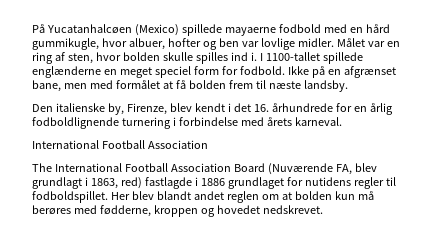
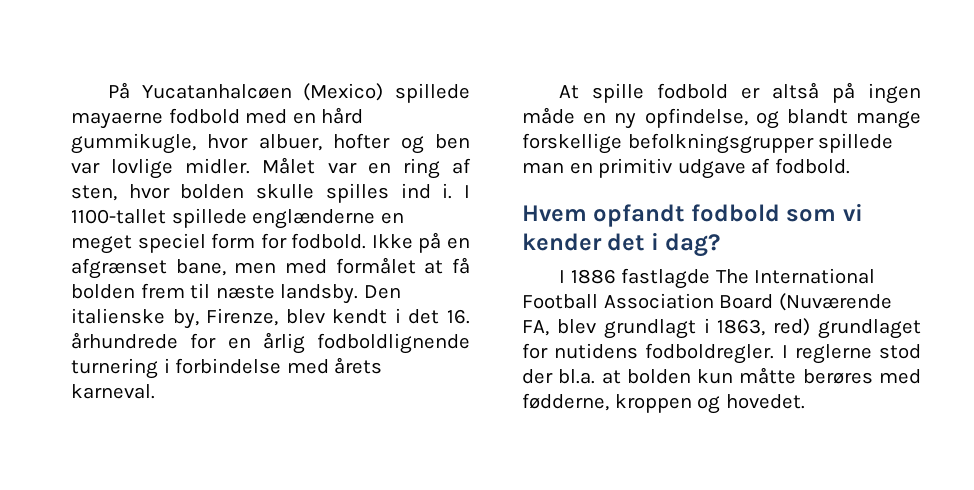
(348, 86) // -> (359, 294) none
[32,140,208,149] International Football Association // -> [559,82,921,104] [522,107,921,129] [522,133,894,154] [522,158,850,179] [522,203,863,227] [522,232,721,257] [559,268,711,289] At spille fodbold er altså på ingen måde en ny opfindelse, og blandt mange forskellige befolkningsgrupper spillede man en primitiv udgave af fodbold. // Hvem opfandt fodbold som vi kender det i dag? // I 1886 fastlagde
[144,177,396,189] [32,191,279,203] fastlagde i 1886 grundlaget for nutidens regler til fodboldspillet. Her blev blandt andet reglen om -> [818,319,921,339] [522,343,921,364] [522,369,596,384] grundlaget for nutidens fodboldregler. I reglerne stod der bl.a.
[357,191,374,200] må -> [739,367,797,384] måtte
[216,205,323,214] hovedet nedskrevet. -> [725,394,805,409] hovedet.

